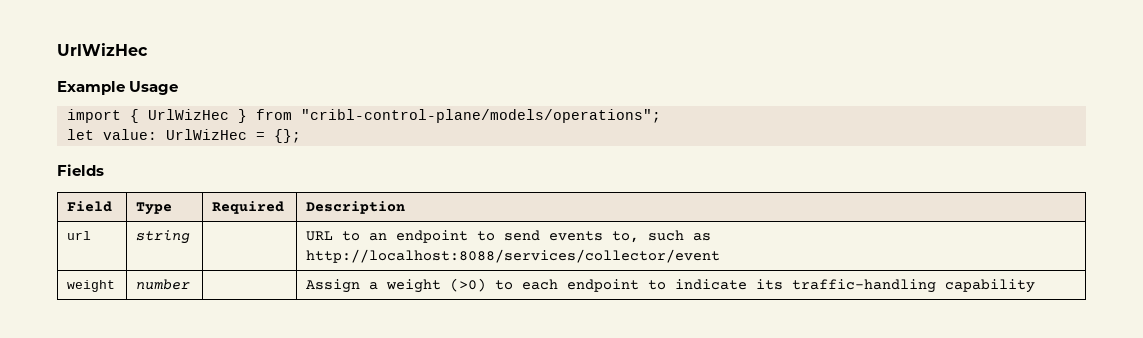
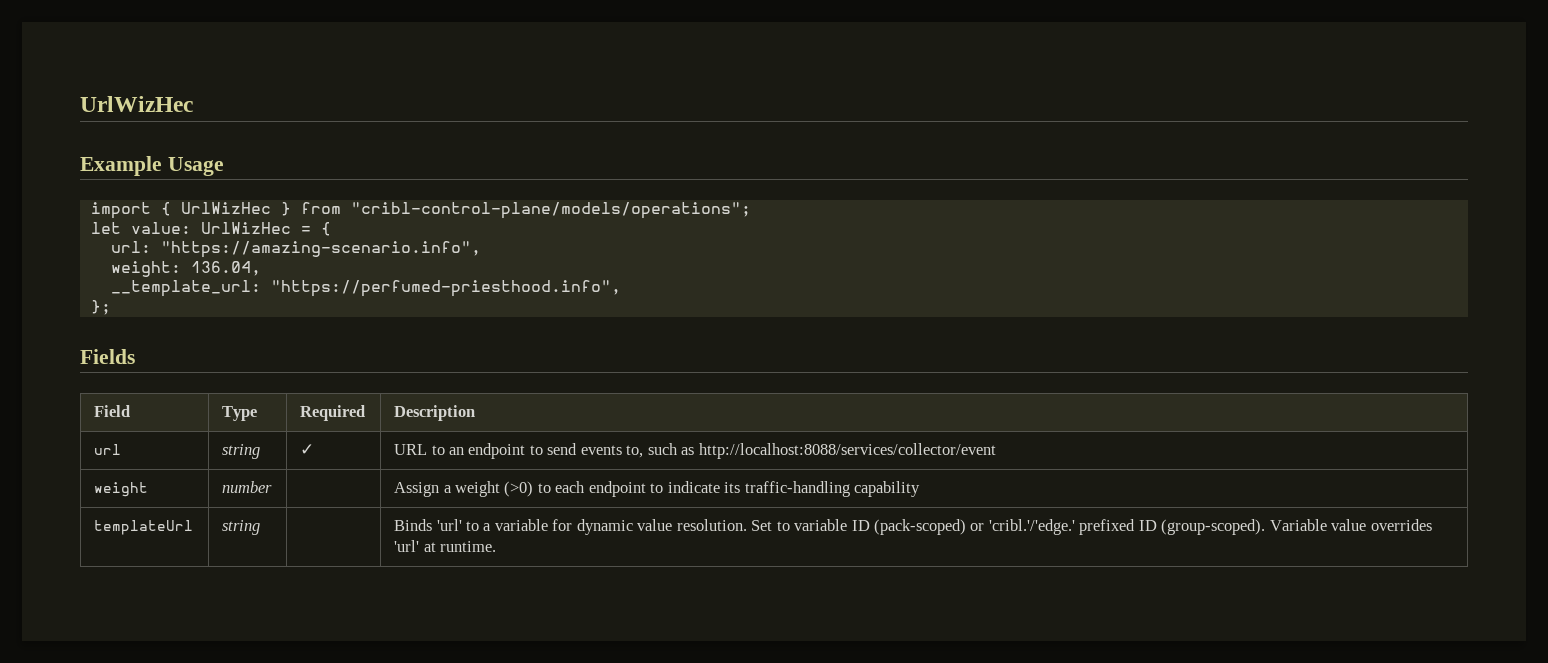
[273,129,301,143] {}; -> [321,222,332,236] [111,241,482,258] [111,261,262,277] [111,280,622,297] [91,300,112,315] { // url: "https://amazing-scenario.info", // weight: 136.04, // __template_url: "https://perfumed-priesthood.info", // };
(191, 237) none -> [300,444,315,455] ✓
(1036, 286) none -> [94,520,194,535] [222,520,261,535] [394,519,1432,535] [394,540,496,552] // templateUrl | string | | Binds 'url' to a variable for dynamic value resolution. Set to variable ID (pack-scoped) or 'cribl.'/'edge.' prefixed ID (group-scoped). Variable value overrides 'url' at runtime.

